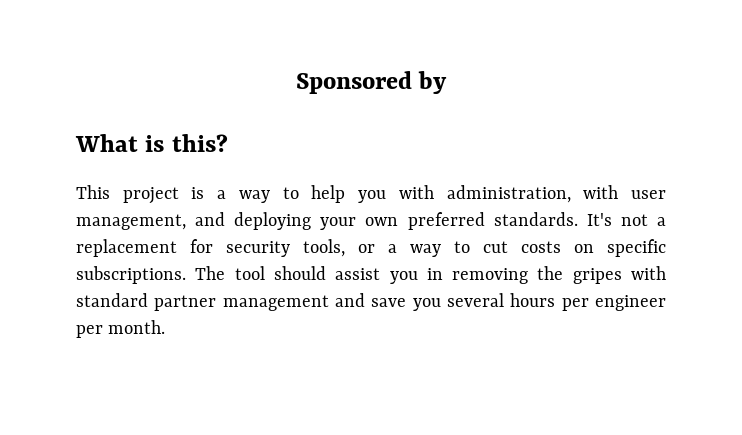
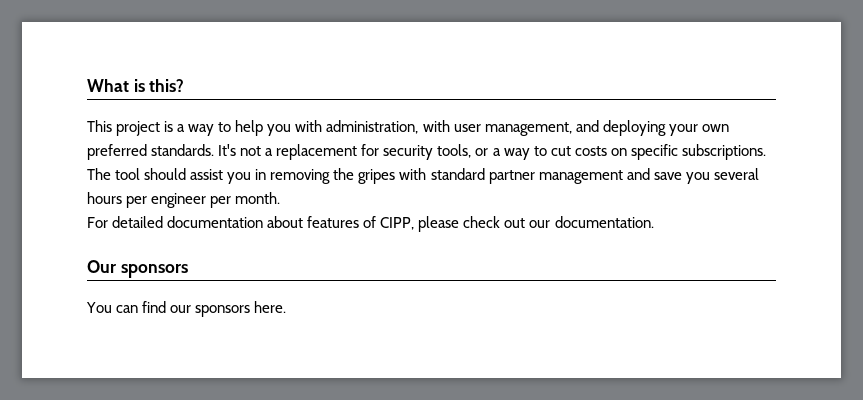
[295,71,448,94] Sponsored by // -> (87, 85) none
(166, 327) none -> [87,216,654,232] [87,260,188,278] [86,301,287,317] // For detailed documentation about features of CIPP, please check out our documentation. // Our sponsors // You can find our sponsors here.

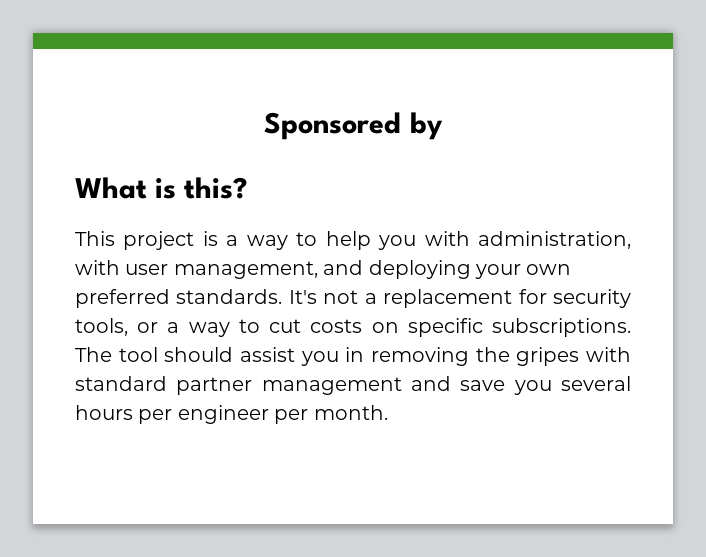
(87, 85) none -> [264,112,443,140] Sponsored by //
[87,216,654,232] [87,260,188,278] [86,301,287,317] // For detailed documentation about features of CIPP, please check out our documentation. // Our sponsors // You can find our sponsors here. -> (388, 412) none

